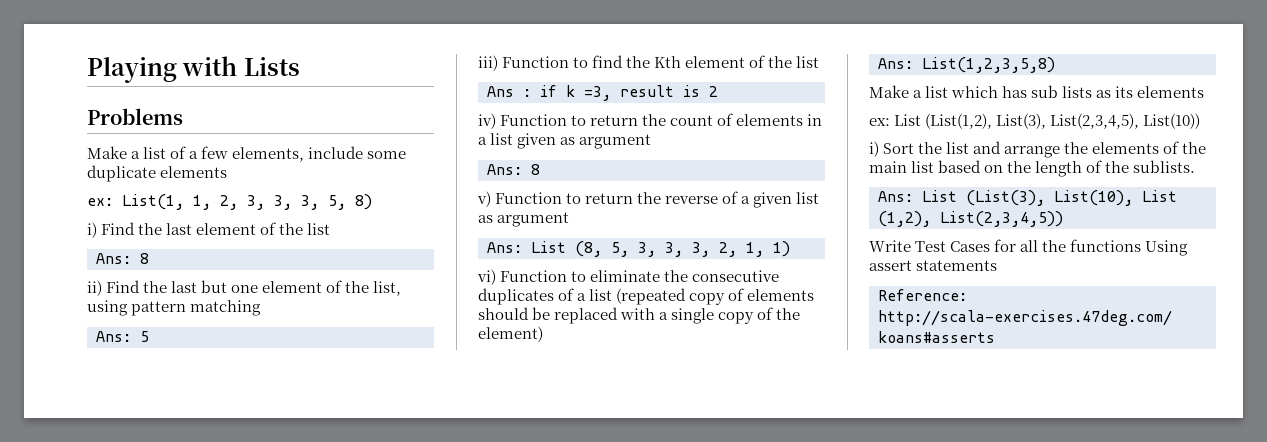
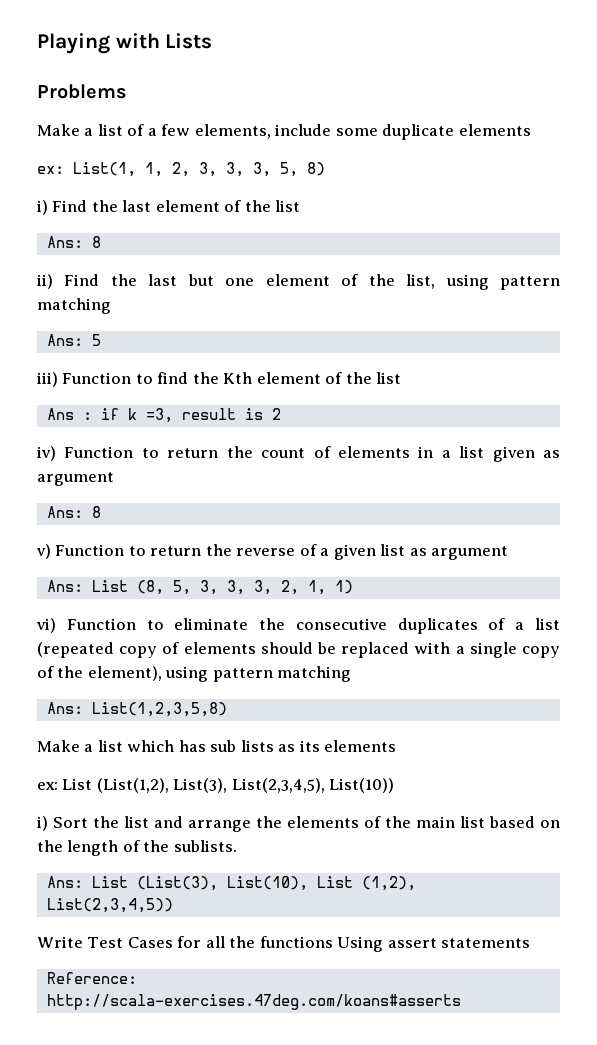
[478,326,543,342] element) -> [87,666,352,682] element), using pattern matching

